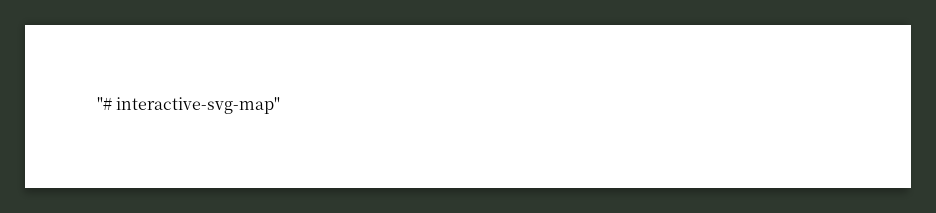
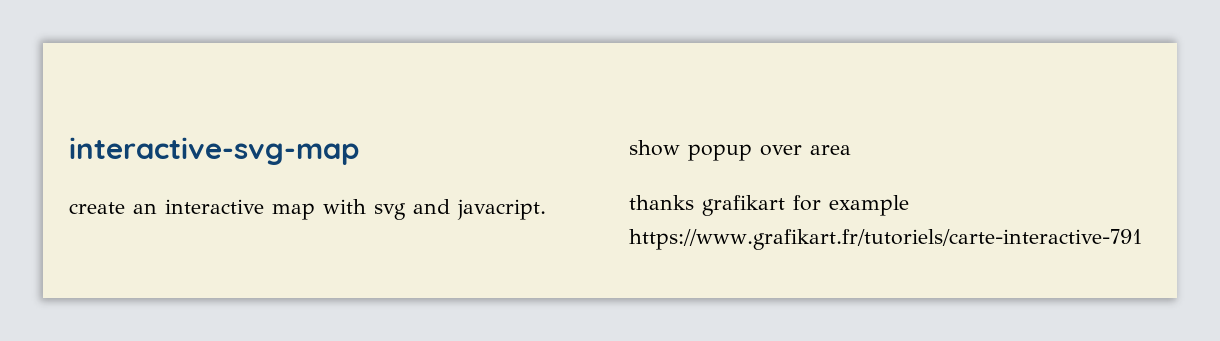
[97,97,281,114] "# interactive-svg-map" -> [69,137,359,165] [69,199,546,220] [629,140,851,161] [629,195,909,216] [629,229,1142,250] interactive-svg-map // create an interactive map with svg and javacript. show popup over area // thanks grafikart for example https://www.grafikart.fr/tutoriels/carte-interactive-791

